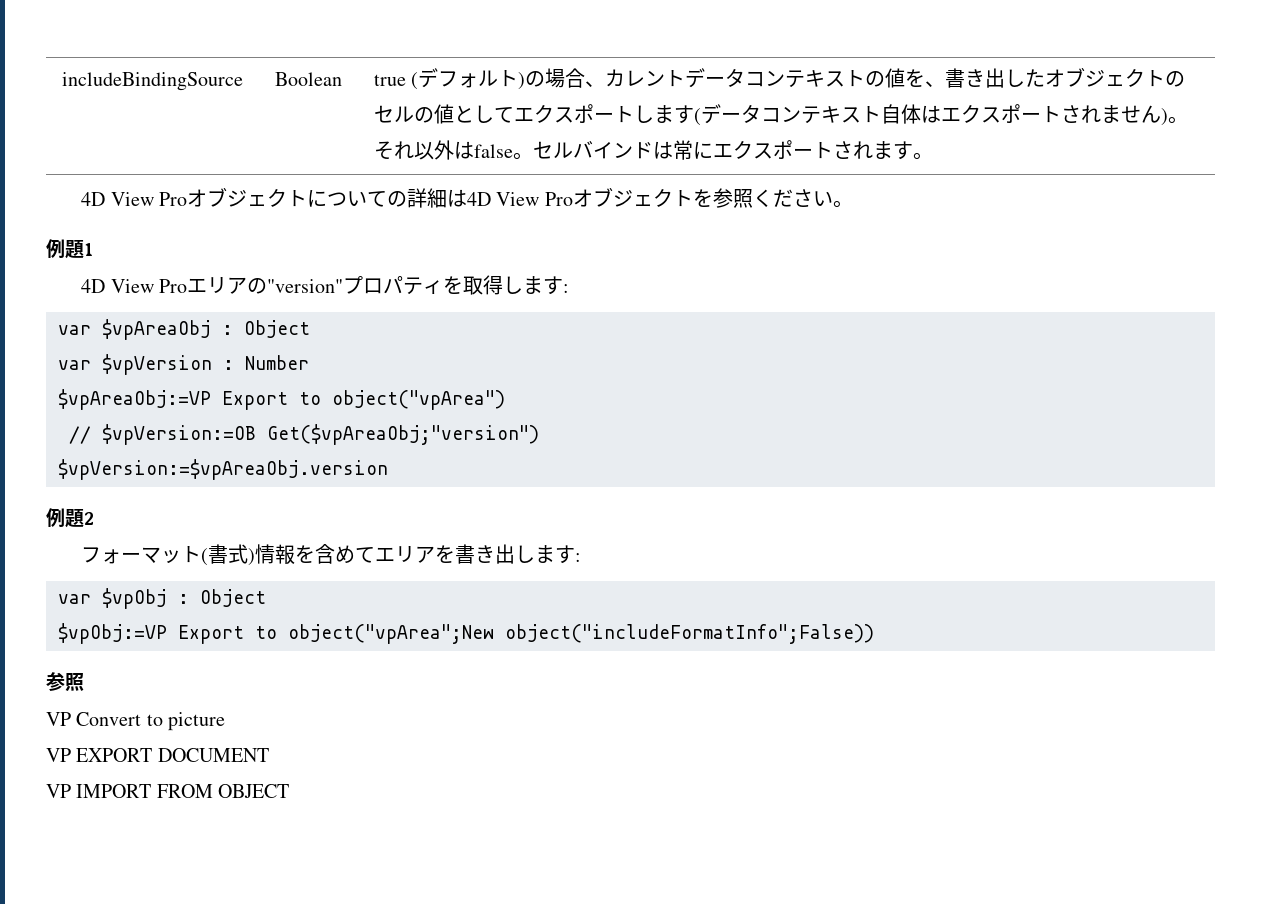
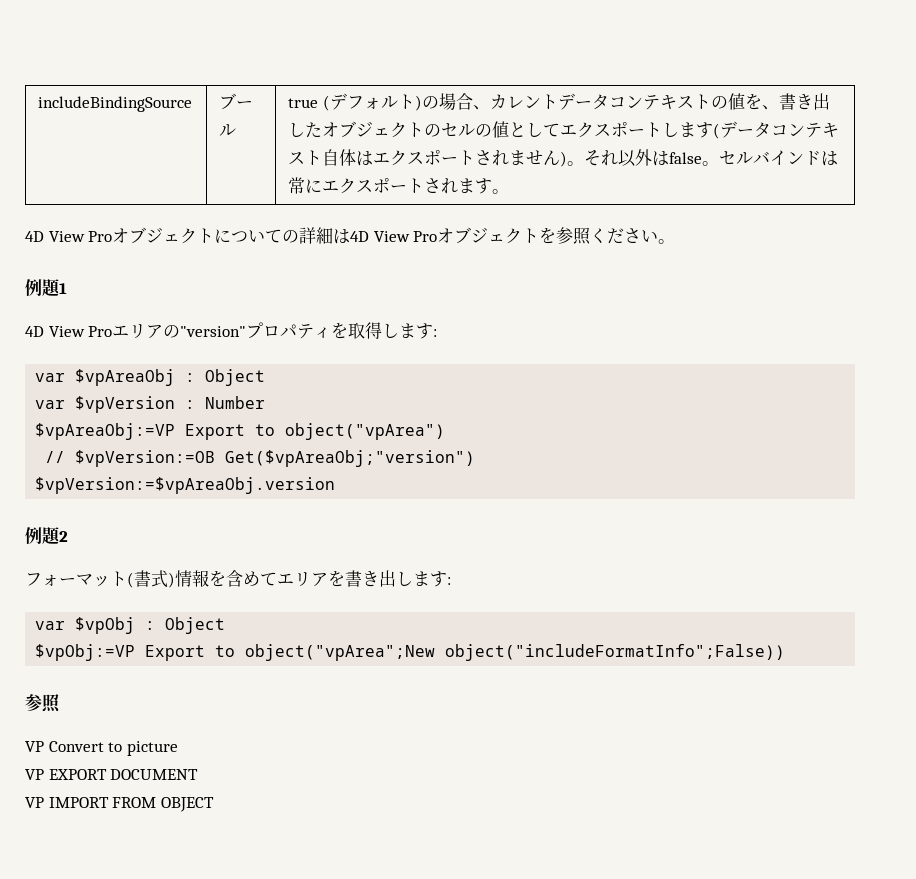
[274,72,342,86] Boolean -> [219,93,254,110] [219,124,237,136] ブール

